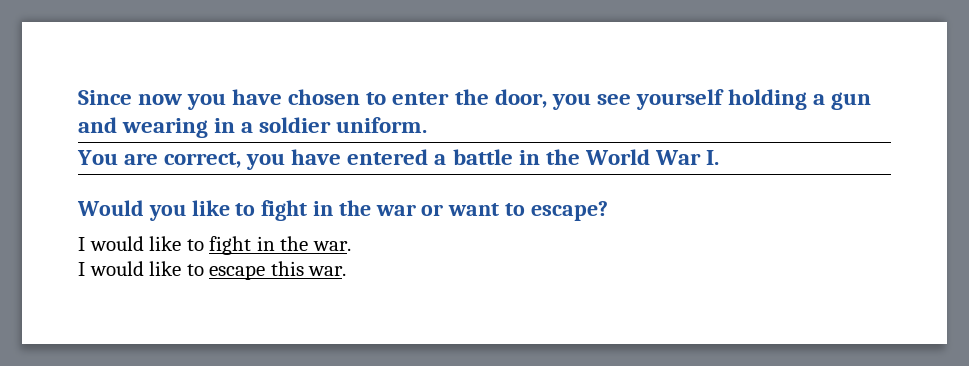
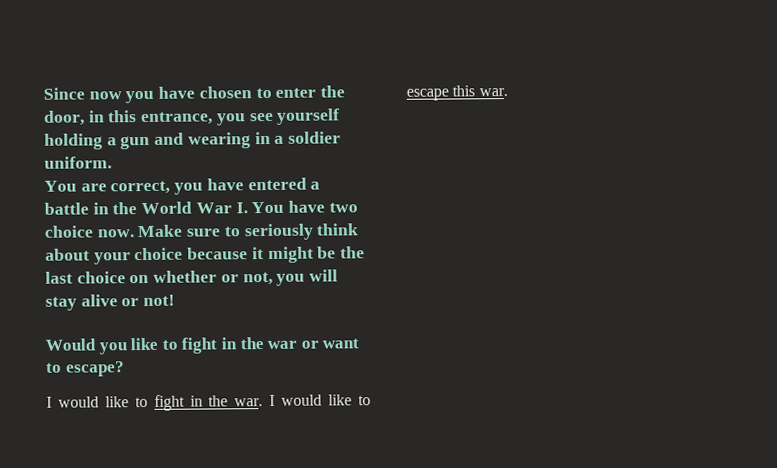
(547, 98) none -> [87,110,214,126] in this entrance,
(719, 157) none -> [251,200,358,214] [44,223,360,241] [45,246,366,265] [45,269,339,286] [45,294,176,311] You have two choice now. Make sure to seriously think about your choice because it might be the last choice on whether or not, you will stay alive or not!
(351, 246) // -> (264, 402) none

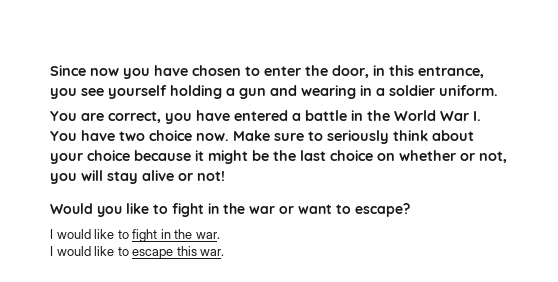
(264, 402) none -> (220, 235) //

